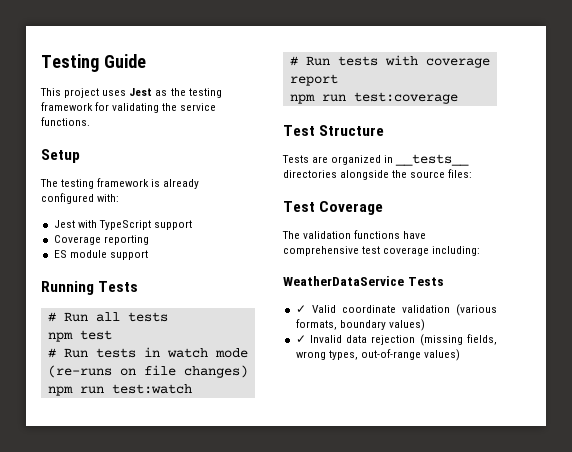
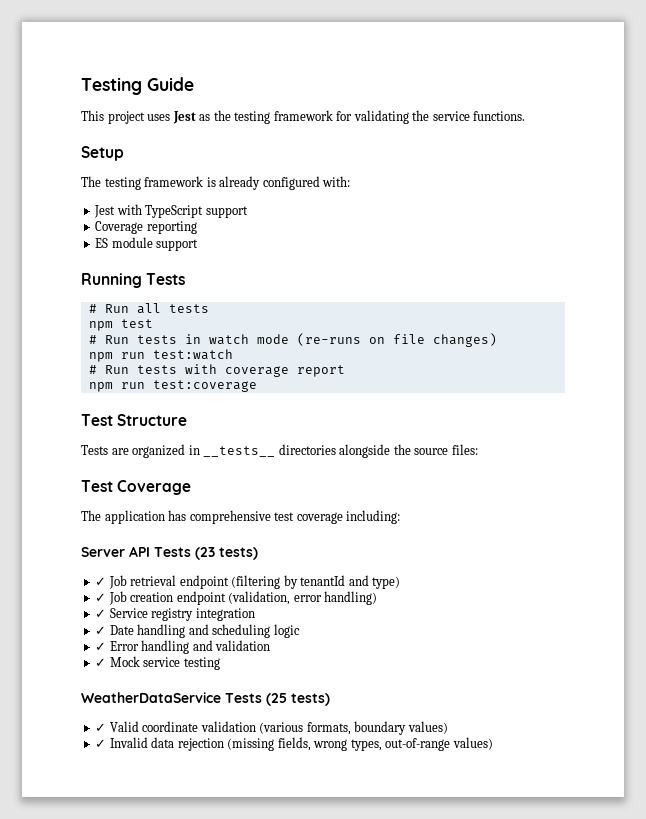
[303,230,427,239] validation functions have -> [104,510,187,524] application has
(481, 251) none -> [81,546,258,560] [95,575,401,589] [95,591,378,605] [95,608,255,621] [95,624,300,638] [95,640,271,654] [95,656,220,670] // Server API Tests (23 tests) // ✓ Job retrieval endpoint (filtering by tenantId and type) // ✓ Job creation endpoint (validation, error handling) // ✓ Service registry integration // ✓ Date handling and scheduling logic // ✓ Error handling and validation // ✓ Mock service testing
(444, 281) none -> [266,693,330,706] (25 tests)

